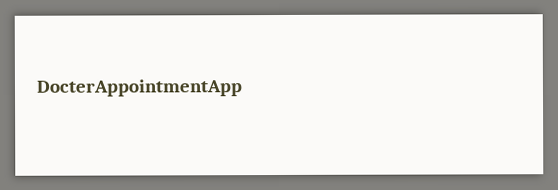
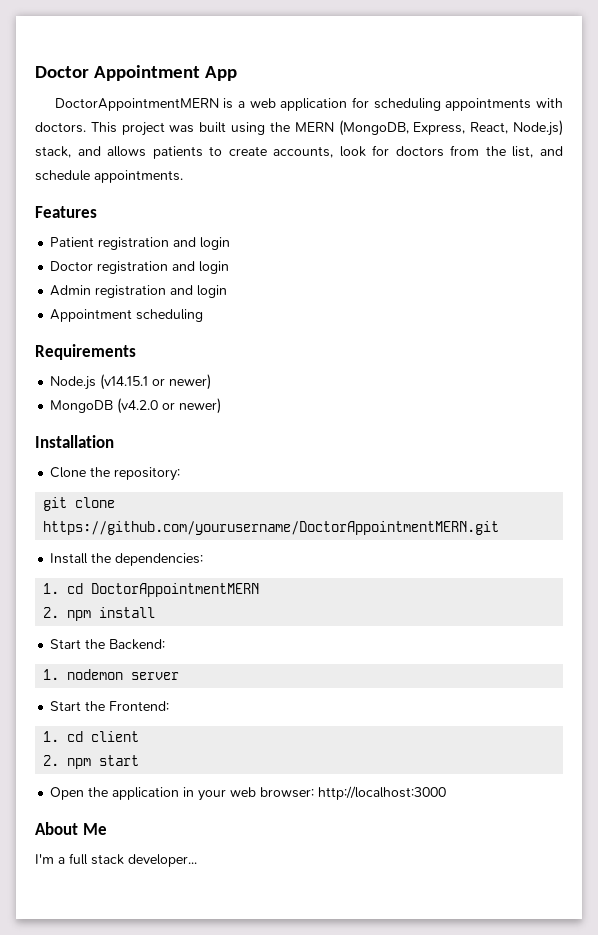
[36,79,243,97] DocterAppointmentApp -> [35,65,237,81] [54,97,563,111] [35,120,563,136] [35,145,564,159] [35,170,183,183] [35,206,97,218] [50,237,231,250] [50,261,230,274] [50,285,228,298] [50,309,204,322] [35,344,136,360] [50,374,212,390] [50,398,222,414] [35,435,114,448] [50,467,181,481] [43,497,116,511] [43,521,500,535] [50,553,204,566] [43,583,260,597] [43,607,156,621] [50,639,166,650] [43,669,180,680] [50,701,170,711] [43,731,140,742] [43,755,140,769] [50,786,447,801] [35,822,107,835] [35,853,197,867] Doctor Appointment App // DoctorAppointmentMERN is a web application for scheduling appointments with doctors. This project was built using the MERN (MongoDB, Express, React, Node.js) stack, and allows patients to create accounts, look for doctors from the list, and schedule appointments. // Features // Patient registration and login // Doctor registration and login // Admin registration and login // Appointment scheduling // Requirements // Node.js (v14.15.1 or newer) // MongoDB (v4.2.0 or newer) // Installation // Clone the repository: // git clone https://github.com/yourusername/DoctorAppointmentMERN.git // Install the dependencies: // 1. cd DoctorAppointmentMERN // 2. npm install // Start the Backend: // 1. nodemon server // Start the Frontend: // 1. cd client // 2. npm start // Open the application in your web browser: http://localhost:3000 // About Me // I'm a full stack developer...

